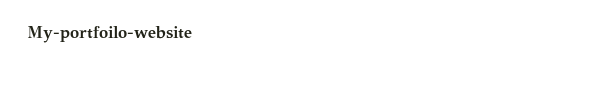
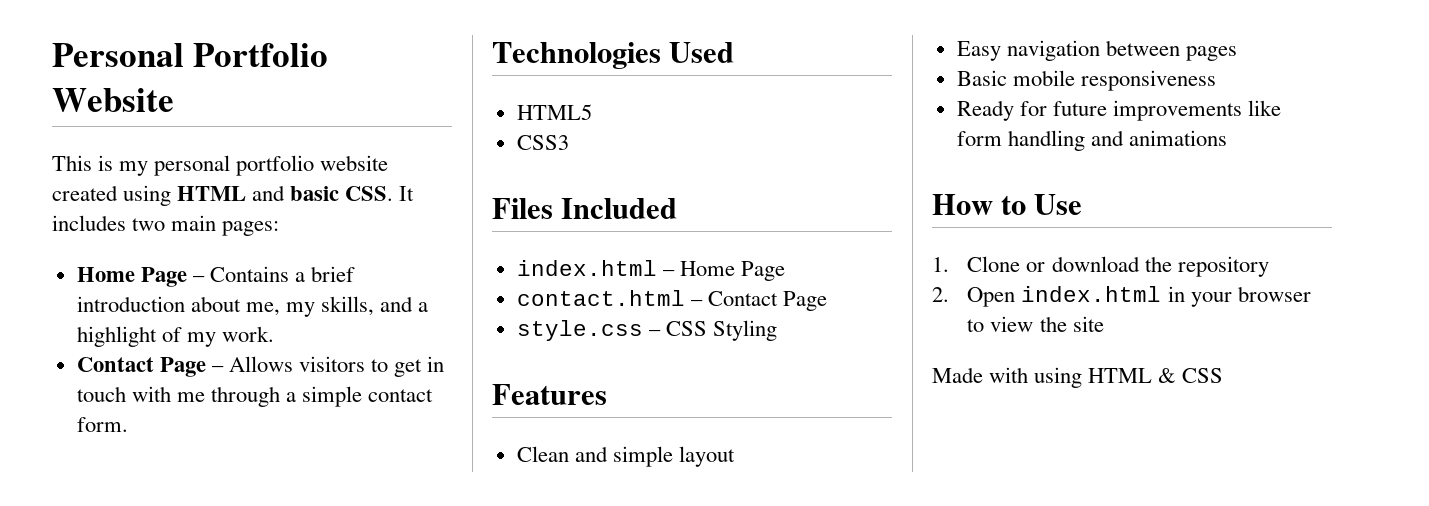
[27,26,192,43] My-portfoilo-website -> [52,43,329,67] [52,88,174,112] [52,155,389,176] [52,185,415,206] [52,215,280,236] [76,266,356,287] [76,296,429,317] [76,326,274,347] [76,356,445,377] [76,386,434,407] [76,417,128,432] [492,42,735,69] [516,104,592,120] [516,135,569,150] [492,198,678,219] [516,260,785,281] [516,290,827,311] [516,320,777,341] [492,384,607,405] [516,446,735,467] [956,40,1237,61] [956,70,1216,91] [956,100,1282,121] [956,130,1227,151] [932,194,1083,215] [932,256,1269,277] [932,286,1311,307] [967,316,1104,332] [932,367,1224,388] Personal Portfolio Website // This is my personal portfolio website created using HTML and basic CSS. It includes two main pages: // Home Page – Contains a brief introduction about me, my skills, and a highlight of my work. // Contact Page – Allows visitors to get in touch with me through a simple contact form. // Technologies Used // HTML5 // CSS3 // Files Included // index.html – Home Page // contact.html – Contact Page // style.css – CSS Styling // Features // Clean and simple layout // Easy navigation between pages // Basic mobile responsiveness // Ready for future improvements like form handling and animations // How to Use // 1. Clone or download the repository // 2. Open index.html in your browser to view the site // Made with using HTML & CSS

